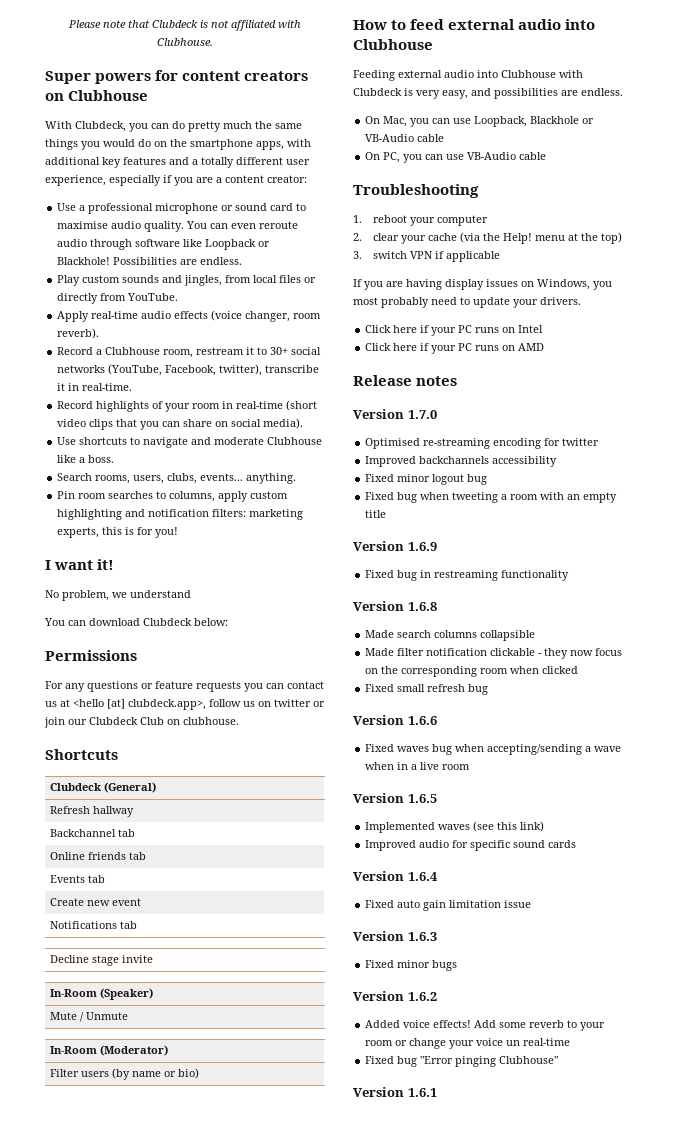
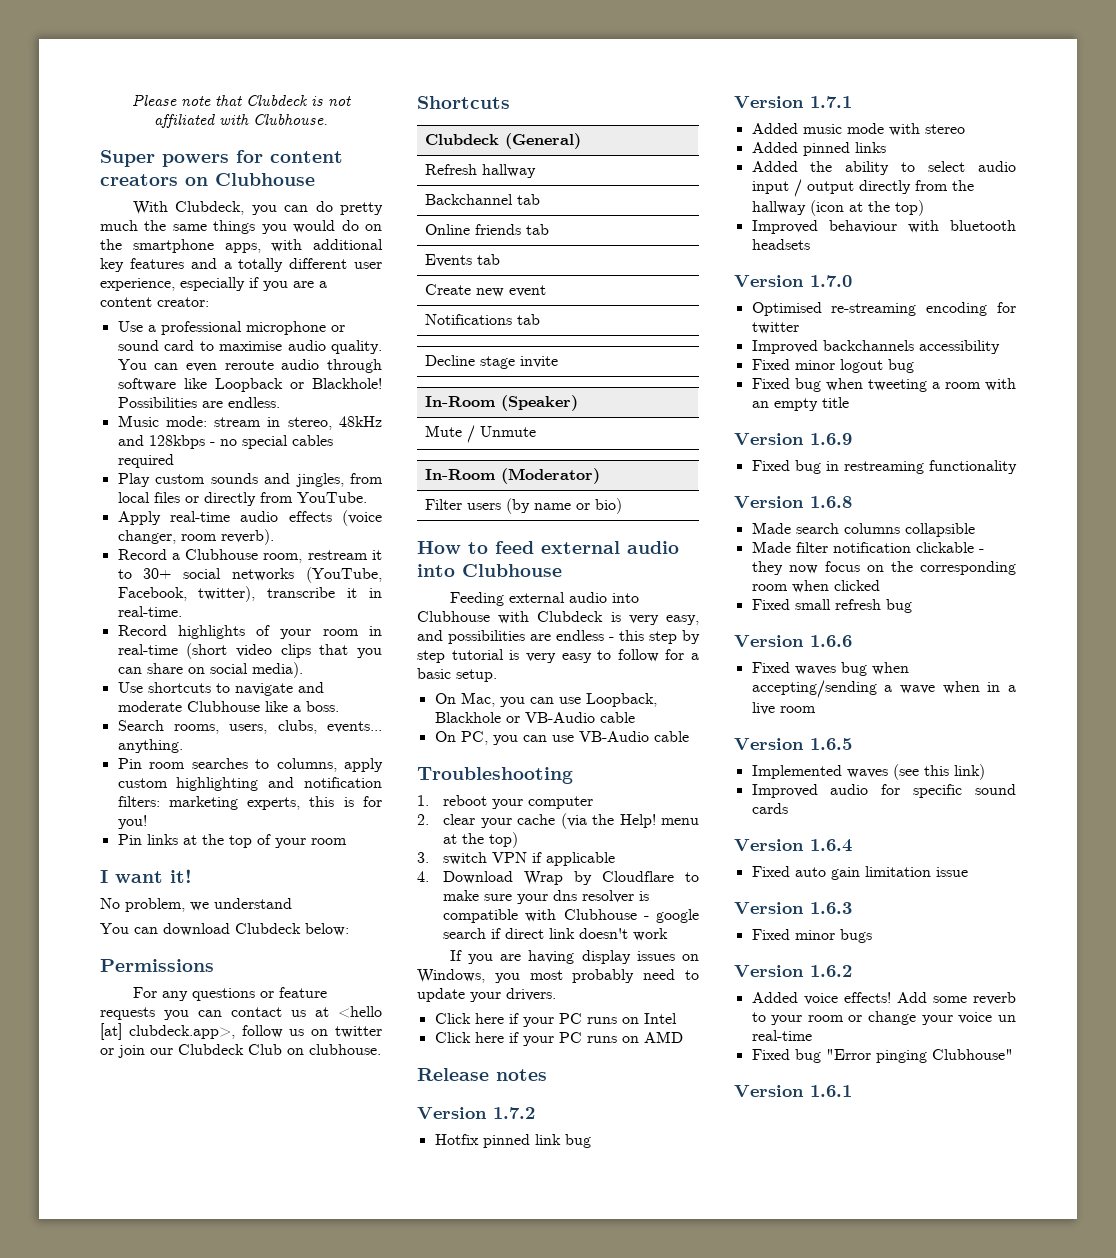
(243, 261) none -> [117,415,382,430] [117,435,333,449] [117,454,174,468] // Music mode: stream in stereo, 48kHz and 128kbps - no special cables required
(179, 532) none -> [117,834,347,848] // Pin links at the top of your room
[581,88,623,96] endless. -> [556,630,700,644] [417,649,699,663] [417,668,497,682] endless - this step by step tutorial is very easy to follow for a basic setup.
(501, 256) none -> [417,871,699,885] [442,890,649,904] [442,909,699,923] [442,928,668,941] // 4. Download Wrap by Cloudflare to make sure your dns resolver is compatible with Clubhouse - google search if direct link doesn't work
(458, 381) none -> [417,1107,535,1119] [434,1134,591,1148] [734,96,852,108] [751,123,965,136] [751,142,886,156] [751,161,1016,175] [751,179,974,197] [751,200,924,216] [751,220,1016,234] [751,239,810,250] // Version 1.7.2 // Hotfix pinned link bug // Version 1.7.1 // Added music mode with stereo // Added pinned links // Added the ability to select audio input / output directly from the hallway (icon at the top) // Improved behaviour with bluetooth headsets

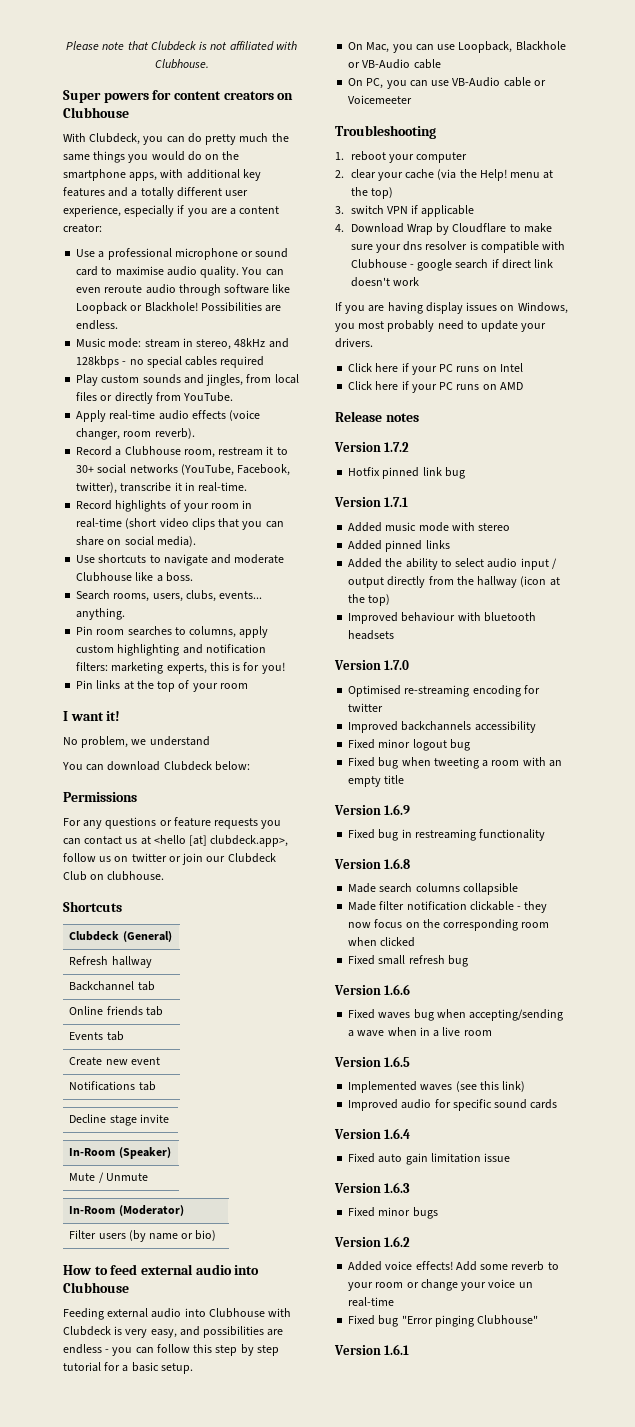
(614, 639) none -> [112,1344,190,1356] you can follow
[509,649,659,663] is very easy to follow -> (101, 1367) none
(689, 736) none -> [533,80,546,86] [348,95,413,104] or Voicemeeter

